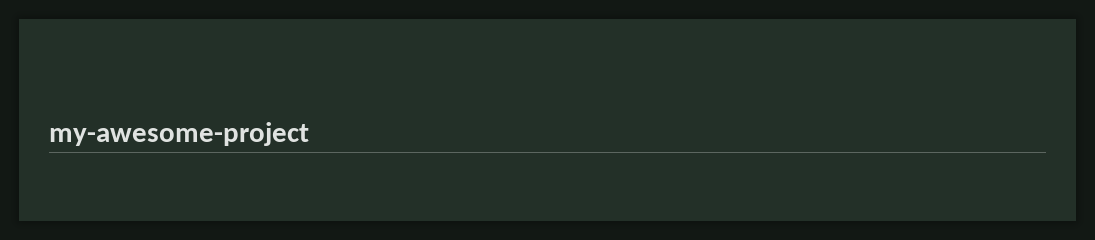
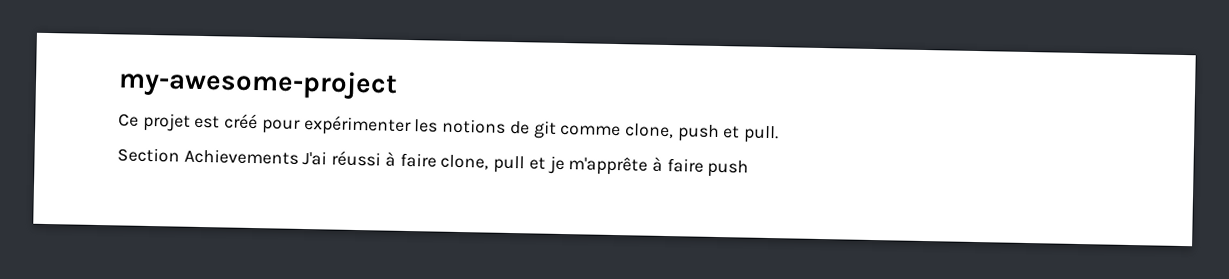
(309, 134) none -> [118,112,780,144] [117,147,750,178] // Ce projet est créé pour expérimenter les notions de git comme clone, push et pull. // Section Achievements J'ai réussi à faire clone, pull et je m'apprête à faire push

